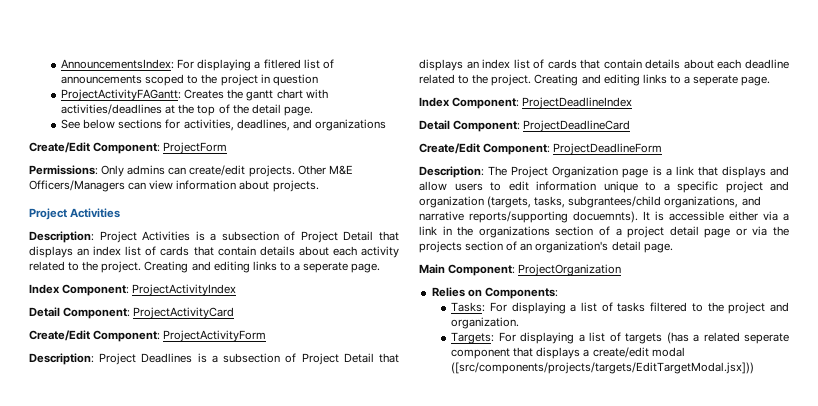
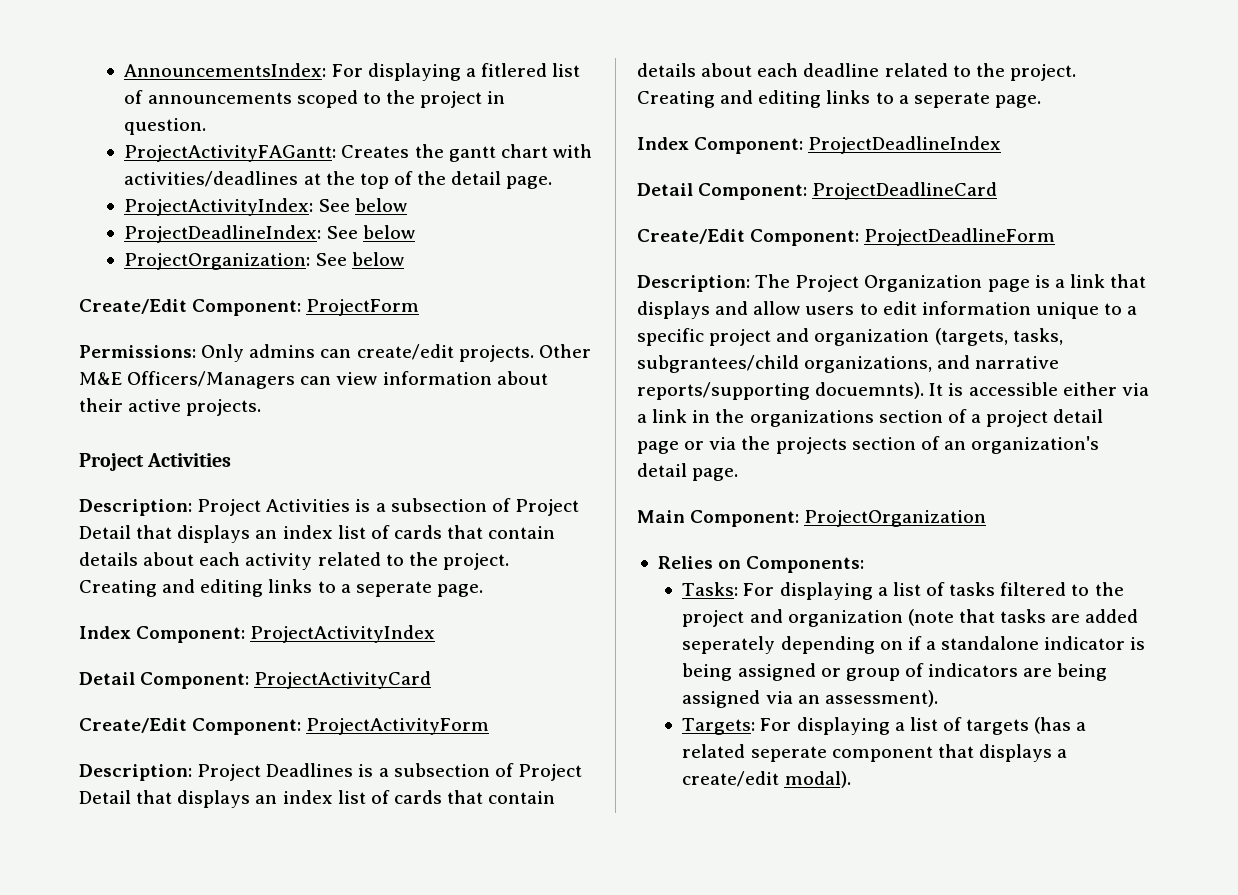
[272,74,318,86] question -> [124,118,207,135] question.
[61,119,386,131] See below sections for activities, deadlines, and organizations -> [124,198,407,216] [124,225,415,243] [124,252,404,270] ProjectActivityIndex: See below // ProjectDeadlineIndex: See below // ProjectOrganization: See below
(270, 185) none -> [79,398,182,412] their active
[451,317,520,329] organization. -> [787,609,1139,627] [682,636,1146,654] [682,663,1108,681] [682,690,938,708] organization (note that tasks are added seperately depending on if a standalone indicator is being assigned or group of indicators are being assigned via an assessment).
[651,347,685,357] [451,362,755,374] modal ([src/components/projects/targets/EditTargetModal.jsx])) -> [784,771,851,788] modal).

